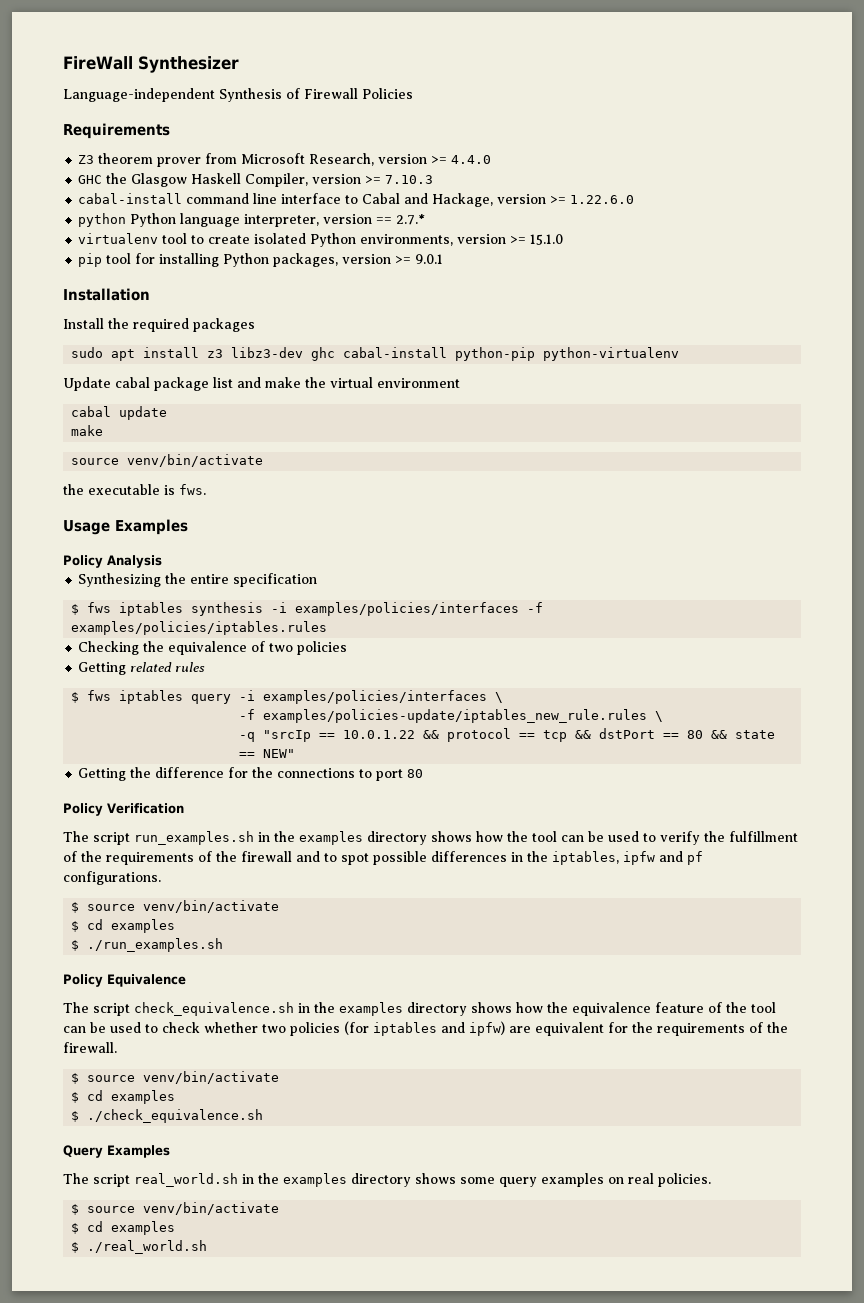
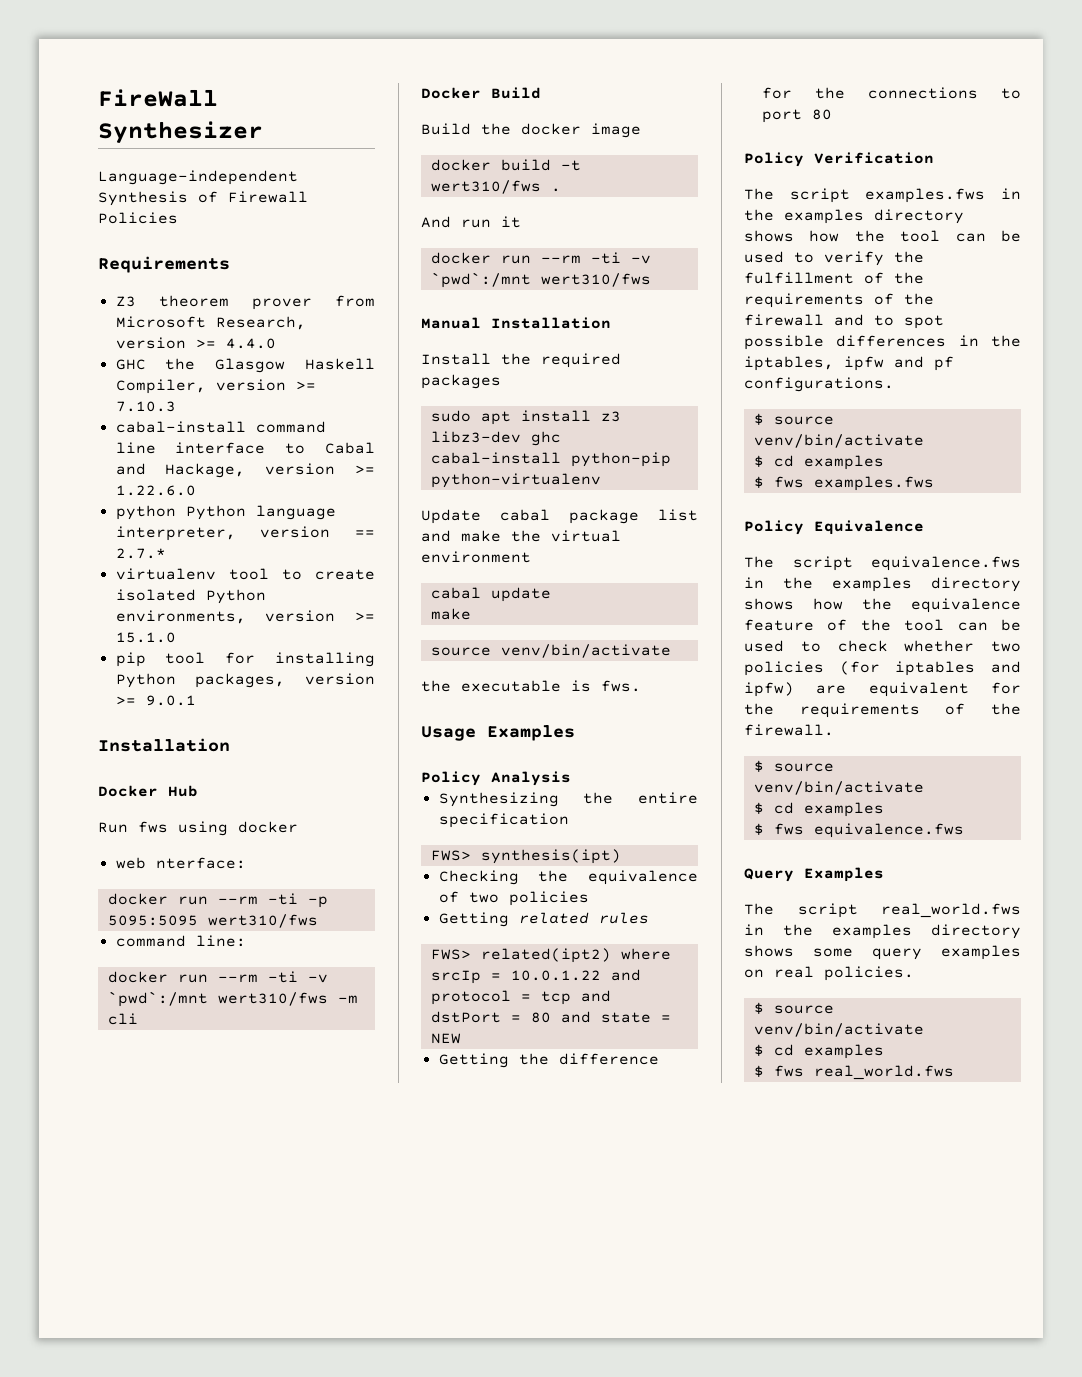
(150, 294) none -> [98,785,198,797] [98,821,298,836] [115,857,246,869] [107,893,328,908] [107,914,318,928] [115,935,246,947] [107,971,328,983] [107,991,358,1007] [107,1013,138,1025] [421,87,541,99] [421,123,641,138] [430,159,581,171] [430,180,561,194] [421,216,521,228] [430,252,651,264] [430,272,651,288] [421,317,611,329] // Docker Hub // Run fws using docker // web nterface: // docker run --rm -ti -p 5095:5095 wert310/fws // command line: // docker run --rm -ti -v `pwd`:/mnt wert310/fws -m cli // Docker Build // Build the docker image // docker build -t wert310/fws . // And run it // docker run --rm -ti -v `pwd`:/mnt wert310/fws // Manual Installation
[71,602,544,616] [71,621,328,635] $ fws iptables synthesis -i examples/policies/interfaces -f examples/policies/iptables.rules -> [430,849,621,864] FWS> synthesis(ipt)
[71,690,504,704] [239,709,664,723] [239,728,776,742] [239,749,296,758] $ fws iptables query -i examples/policies/interfaces \ // -f examples/policies-update/iptables_new_rule.rules \ // -q "srcIp == 10.0.1.22 && protocol == tcp && dstPort == 80 && state == NEW" -> [430,948,671,963] [430,969,641,984] [430,990,611,1005] [430,1011,671,1023] [430,1033,461,1044] FWS> related(ipt2) where srcIp = 10.0.1.22 and protocol = tcp and dstPort = 80 and state = NEW
[134,831,254,845] run_examples.sh -> [865,188,986,203] examples.fws
[87,938,224,952] ./run_examples.sh -> [773,476,934,491] fws examples.fws
[134,1002,294,1016] check_equivalence.sh -> [871,556,1021,571] equivalence.fws
[87,1109,264,1123] ./check_equivalence.sh -> [773,823,964,838] fws equivalence.fws
[134,1173,238,1187] real_world.sh -> [881,903,1021,918] real_world.fws
[87,1240,208,1254] ./real_world.sh -> [773,1065,954,1080] fws real_world.fws

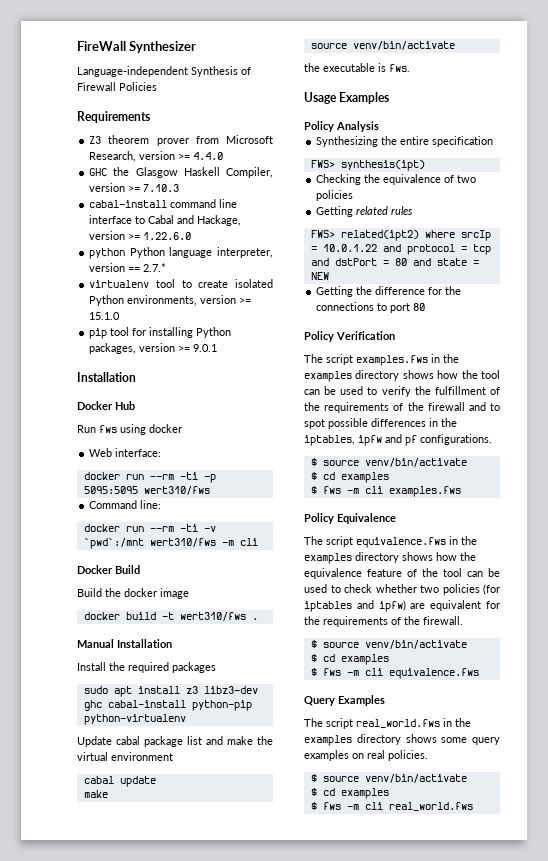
[115,857,246,869] web nterface: -> [89,448,162,457] Web interface:
[115,935,186,947] command -> [89,500,138,509] Command
[421,216,521,228] [430,252,651,264] [430,272,651,288] // And run it // docker run --rm -ti -v `pwd`:/mnt wert310/fws -> (258, 619) none
(804, 482) none -> [346,486,383,494] -m cli
(804, 829) none -> [346,668,383,676] -m cli
(804, 1071) none -> [346,802,383,810] -m cli

